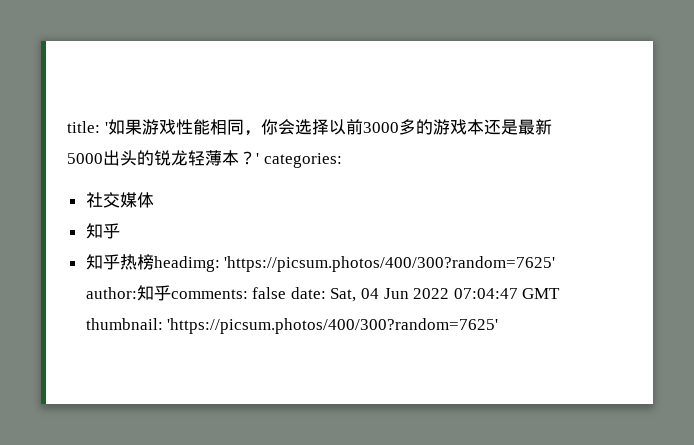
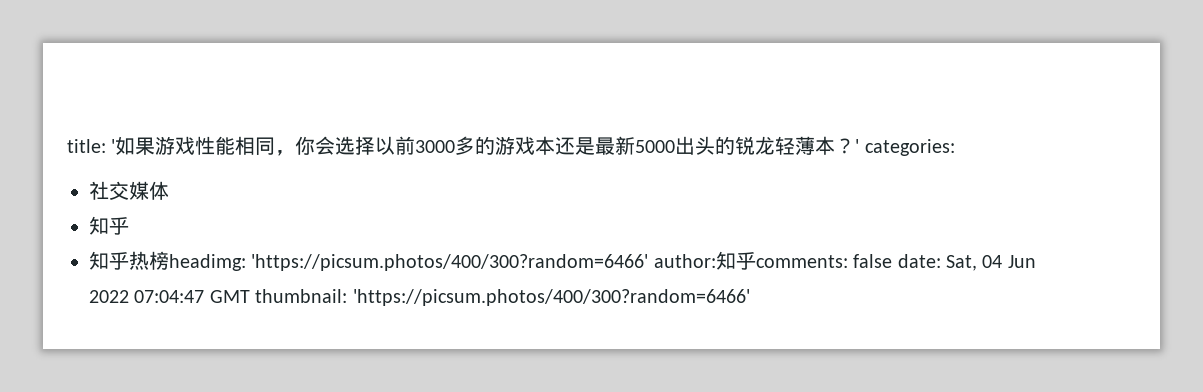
[224,256,556,272] 'https://picsum.photos/400/300?random=7625' -> [251,254,649,271] 'https://picsum.photos/400/300?random=6466'
[167,318,499,334] 'https://picsum.photos/400/300?random=7625' -> [352,289,750,306] 'https://picsum.photos/400/300?random=6466'

